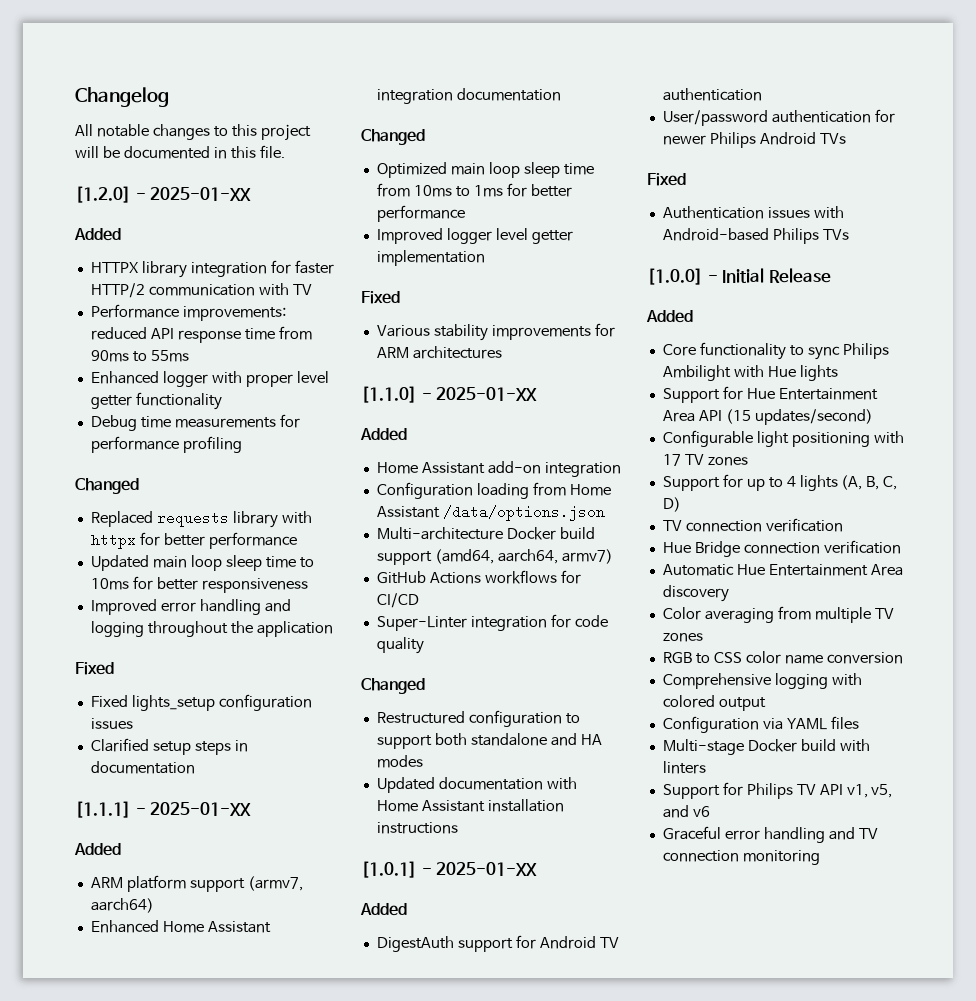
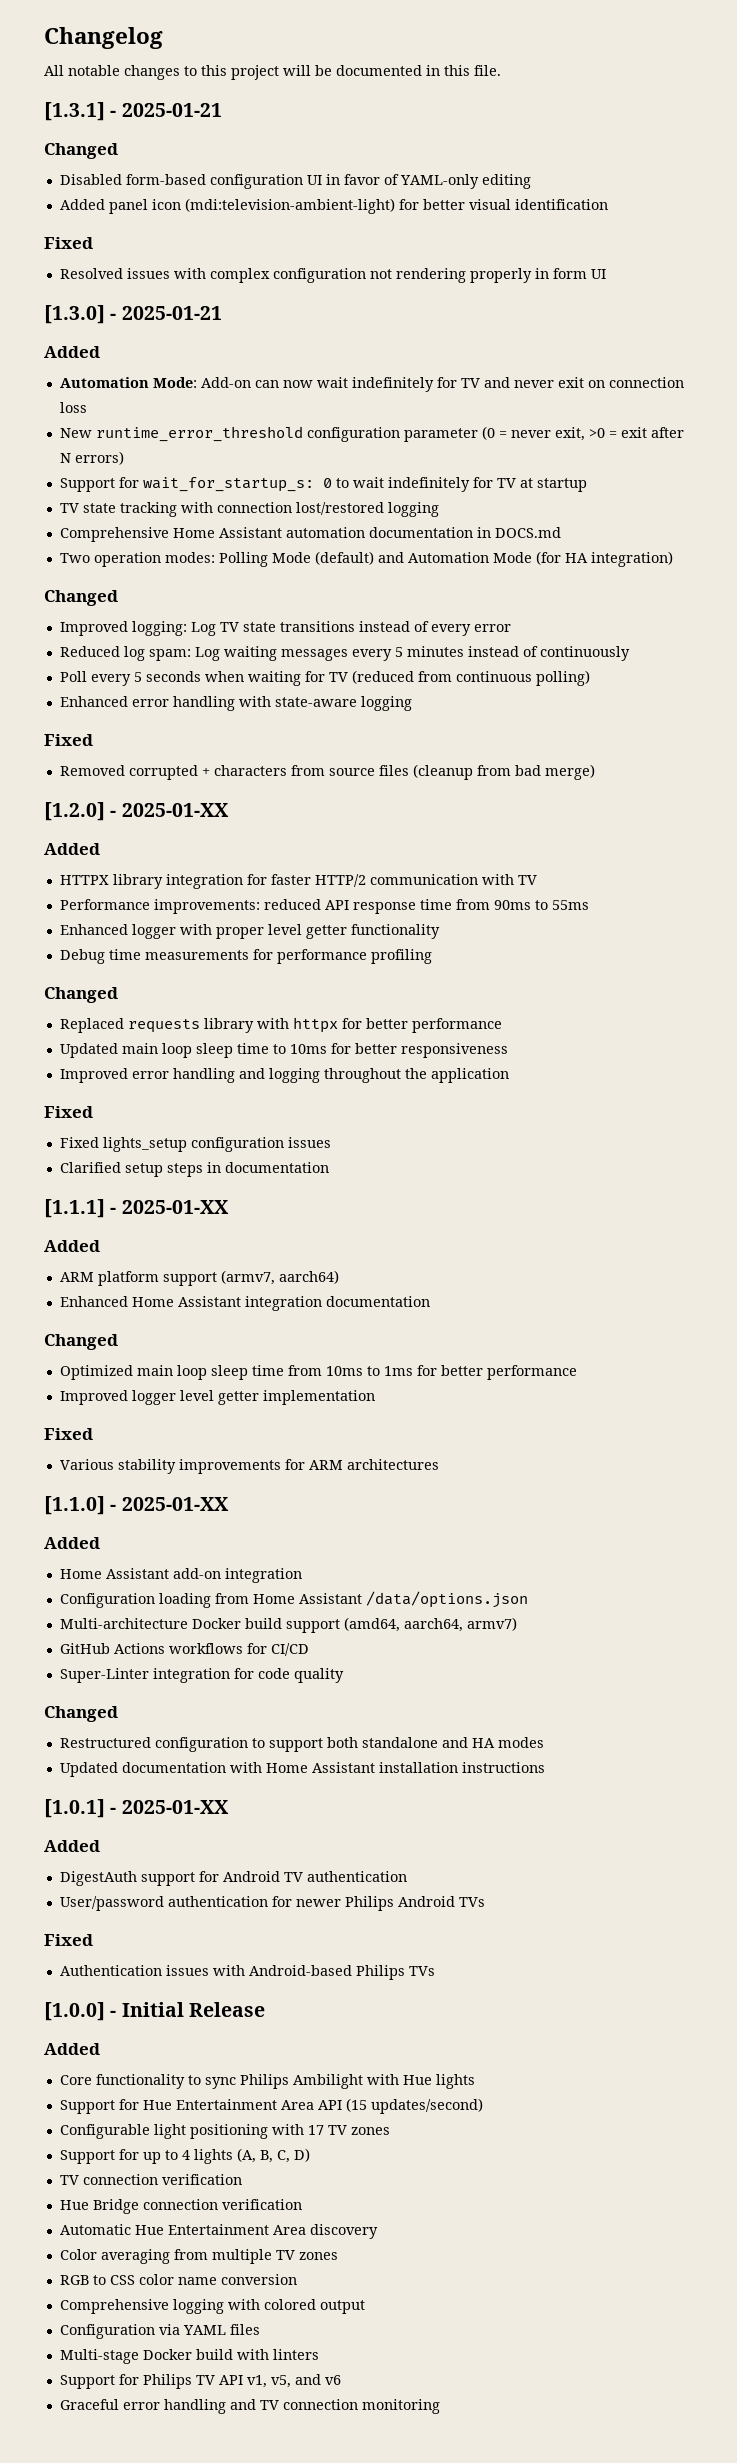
(285, 151) none -> [44,102,222,121] [44,143,118,159] [59,174,531,189] [59,198,608,214] [44,237,93,249] [59,268,606,283] [44,305,222,324] [44,346,100,358] [59,377,684,392] [59,402,87,413] [59,426,684,442] [59,451,124,465] [59,477,587,492] [59,502,439,517] [59,527,561,542] [59,551,673,567] [44,590,118,606] [59,621,511,636] [59,646,630,661] [59,670,590,686] [59,696,412,711] [44,734,93,746] [59,764,595,780] // [1.3.1] - 2025-01-21 // Changed // Disabled form-based configuration UI in favor of YAML-only editing // Added panel icon (mdi:television-ambient-light) for better visual identification // Fixed // Resolved issues with complex configuration not rendering properly in form UI // [1.3.0] - 2025-01-21 // Added // Automation Mode: Add-on can now wait indefinitely for TV and never exit on connection loss // New runtime_error_threshold configuration parameter (0 = never exit, >0 = exit after N errors) // Support for wait_for_startup_s: 0 to wait indefinitely for TV at startup // TV state tracking with connection lost/restored logging // Comprehensive Home Assistant automation documentation in DOCS.md // Two operation modes: Polling Mode (default) and Automation Mode (for HA integration) // Changed // Improved logging: Log TV state transitions instead of every error // Reduced log spam: Log waiting messages every 5 minutes instead of continuously // Poll every 5 seconds when waiting for TV (reduced from continuous polling) // Enhanced error handling with state-aware logging // Fixed // Removed corrupted + characters from source files (cleanup from bad merge)

